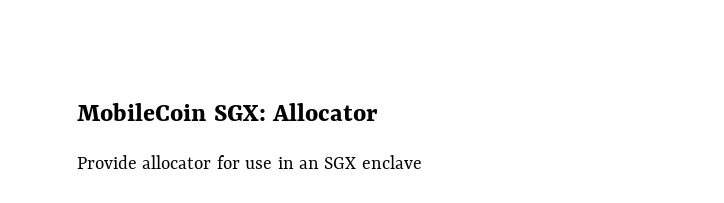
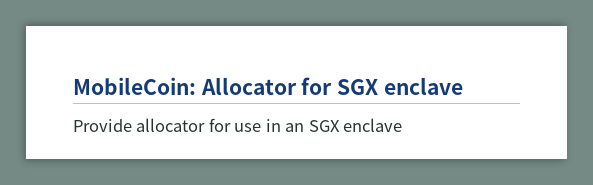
[77,103,266,121] MobileCoin SGX: -> [73,77,196,95] MobileCoin:
(379, 112) none -> [301,77,463,95] for SGX enclave

